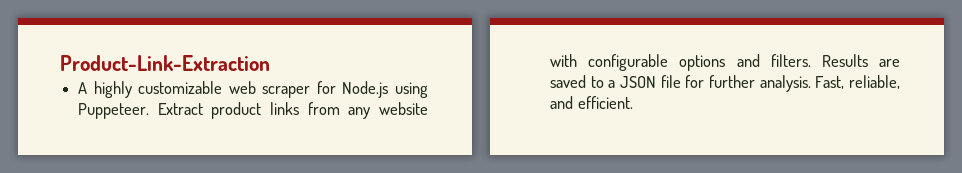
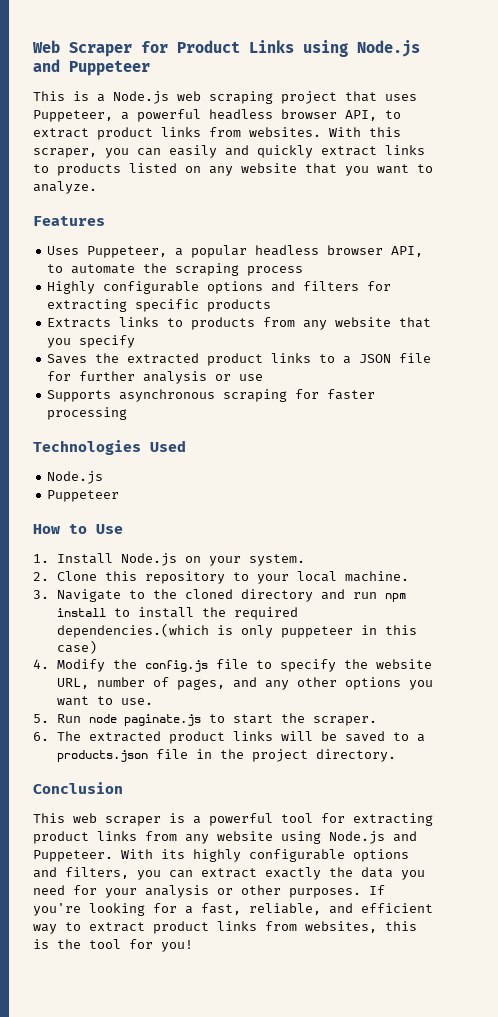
[60,55,270,71] [78,81,429,98] [78,102,428,119] [550,54,900,71] [550,75,587,88] Product-Link-Extraction // A highly customizable web scraper for Node.js using Puppeteer. Extract product links from any website with configurable options and filters. Results are saved -> [32,40,420,57] [33,59,150,76] [33,91,417,104] [33,109,401,122] [33,127,401,140] [33,145,425,158] [33,163,433,176] [33,181,97,194] [33,216,105,226] [47,245,424,258] [47,263,304,276] [47,281,392,294] [47,299,272,312] [47,317,432,330] [47,335,136,348] [47,353,312,366] Web Scraper for Product Links using Node.js and Puppeteer // This is a Node.js web scraping project that uses Puppeteer, a powerful headless browser API, to extract product links from websites. With this scraper, you can easily and quickly extract links to products listed on any website that you want to analyze. // Features // Uses Puppeteer, a popular headless browser API, to automate the scraping process // Highly configurable options and filters for extracting specific products // Extracts links to products from any website that you specify // Saves the extracted product links
[759,75,901,92] [550,96,633,109] analysis. Fast, reliable, and efficient. -> [143,371,264,384] [47,389,376,402] [47,407,128,420] [33,440,186,455] [47,471,104,484] [47,490,120,502] [33,524,123,534] [33,553,305,566] [33,571,409,584] [33,589,406,602] [56,607,298,620] [56,623,417,638] [56,640,97,654] [33,659,432,672] [56,677,433,690] [56,696,153,706] [33,713,377,726] [33,731,425,744] [56,749,396,762] [33,782,123,794] [33,813,433,826] [33,831,417,844] [33,849,409,862] [33,867,425,880] [33,885,385,898] [33,903,433,916] [33,921,417,934] [33,939,193,952] analysis or use // Supports asynchronous scraping for faster processing // Technologies Used // Node.js // Puppeteer // How to Use // 1. Install Node.js on your system. // 2. Clone this repository to your local machine. // 3. Navigate to the cloned directory and run npm install to install the required dependencies.(which is only puppeteer in this case) // 4. Modify the config.js file to specify the website URL, number of pages, and any other options you want to use. // 5. Run node paginate.js to start the scraper. // 6. The extracted product links will be saved to a products.json file in the project directory. // Conclusion // This web scraper is a powerful tool for extracting product links from any website using Node.js and Puppeteer. With its highly configurable options and filters, you can extract exactly the data you need for your analysis or other purposes. If you're looking for a fast, reliable, and efficient way to extract product links from websites, this is the tool for you!

